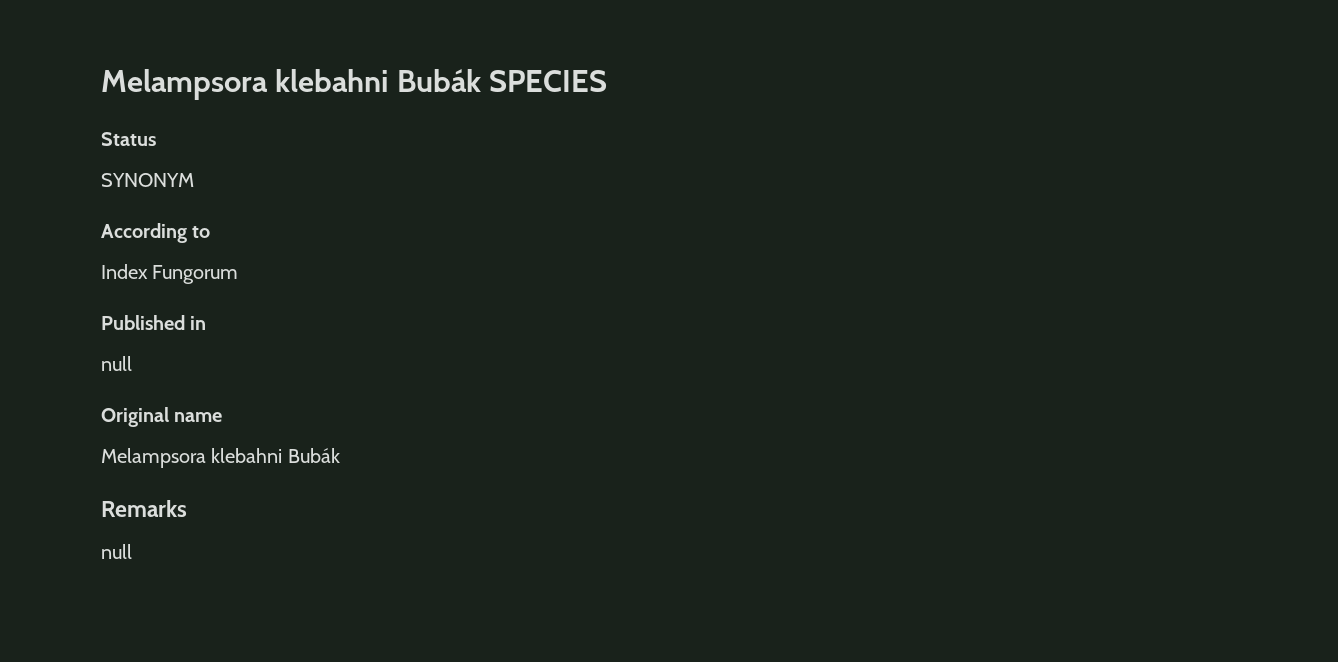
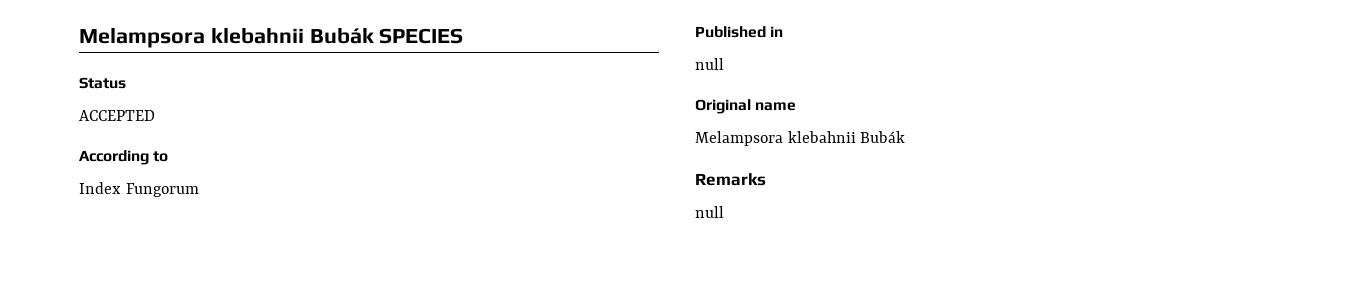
[101,69,389,100] Melampsora klebahni -> [79,27,304,48] Melampsora klebahnii
[101,173,194,187] SYNONYM -> [79,110,155,121] ACCEPTED
[211,448,283,463] klebahni -> [787,131,856,143] klebahnii

